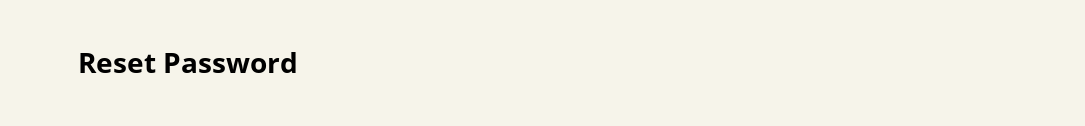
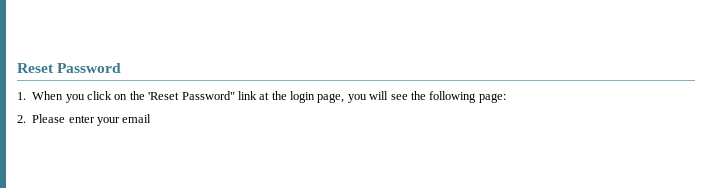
(299, 62) none -> [17,91,506,103] [17,114,152,126] // 1. When you click on the 'Reset Password" link at the login page, you will see the following page: // 2. Please enter your email

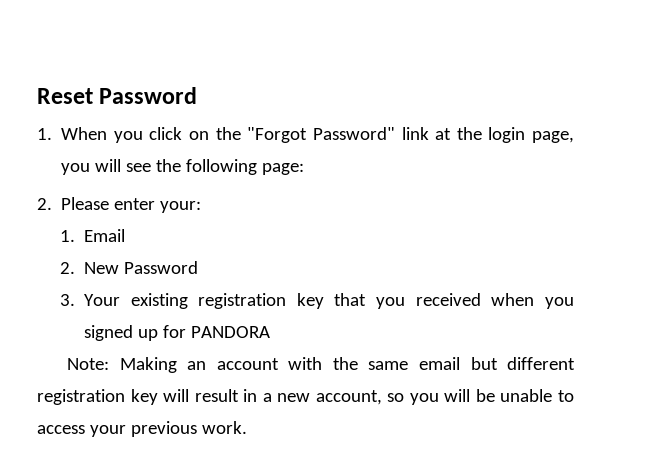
[148,92,180,100] 'Reset -> [247,127,308,143] "Forgot
[97,114,152,126] your email -> [160,201,202,213] [59,229,125,242] [59,261,198,274] [59,293,574,309] [83,325,270,341] [67,357,575,373] [37,389,575,405] [37,421,247,437] your: // 1. Email // 2. New Password // 3. Your existing registration key that you received when you signed up for PANDORA // Note: Making an account with the same email but different registration key will result in a new account, so you will be unable to access your previous work.

